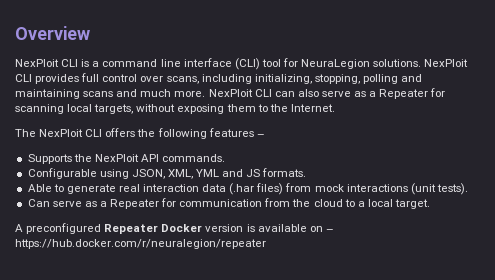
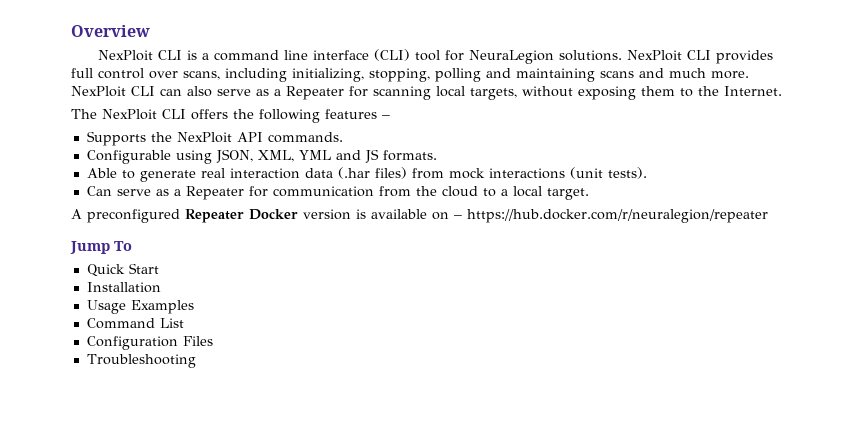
(266, 244) none -> [70,241,132,254] [86,263,159,277] [86,282,161,293] [86,300,194,314] [86,318,184,329] [86,336,213,350] [86,354,196,368] // Jump To // Quick Start // Installation // Usage Examples // Command List // Configuration Files // Troubleshooting

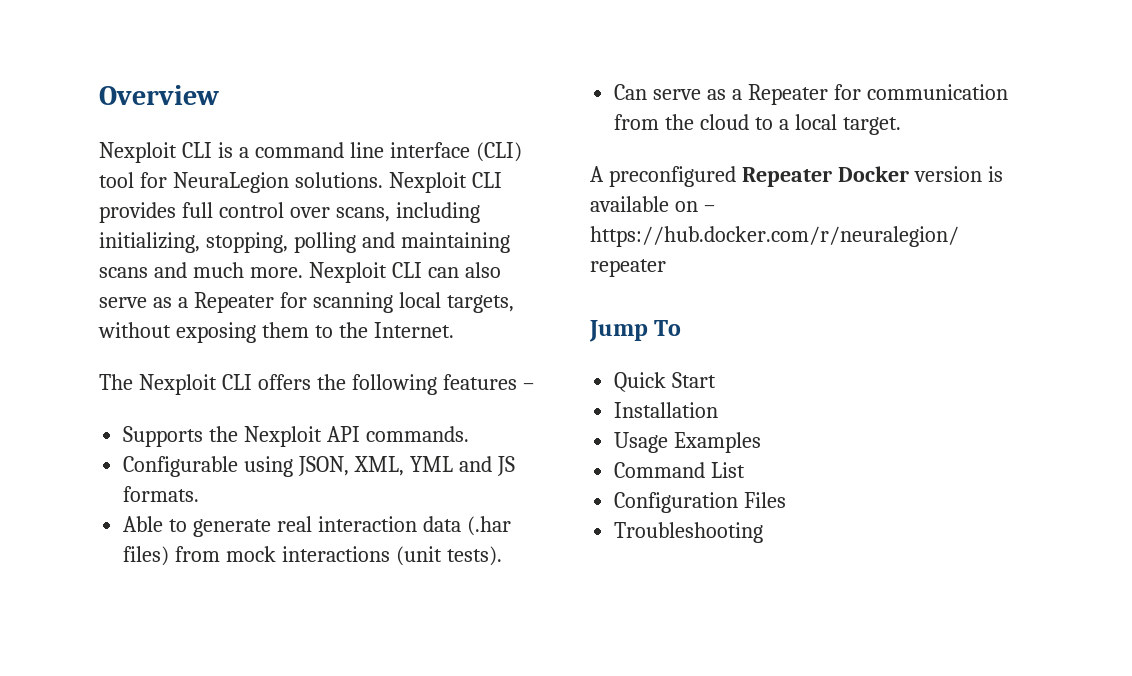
[98,50,154,61] NexPloit -> [99,142,177,163] Nexploit
[627,50,683,61] NexPloit -> [388,172,467,193] Nexploit
[71,86,126,97] NexPloit -> [308,262,387,283] Nexploit
[102,109,157,120] NexPloit -> [138,374,217,395] Nexploit
[176,132,232,143] NexPloit -> [244,426,323,447] Nexploit

